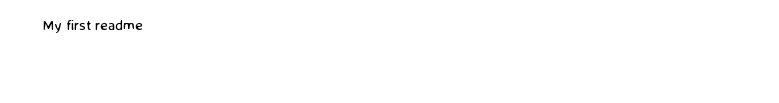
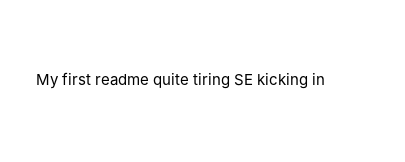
(143, 25) none -> [153,72,326,89] quite tiring SE kicking in

